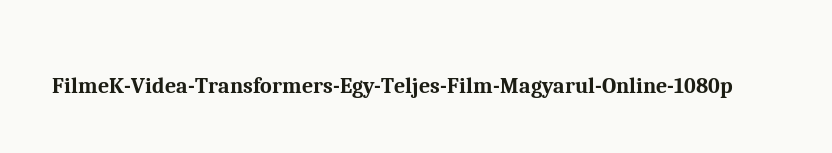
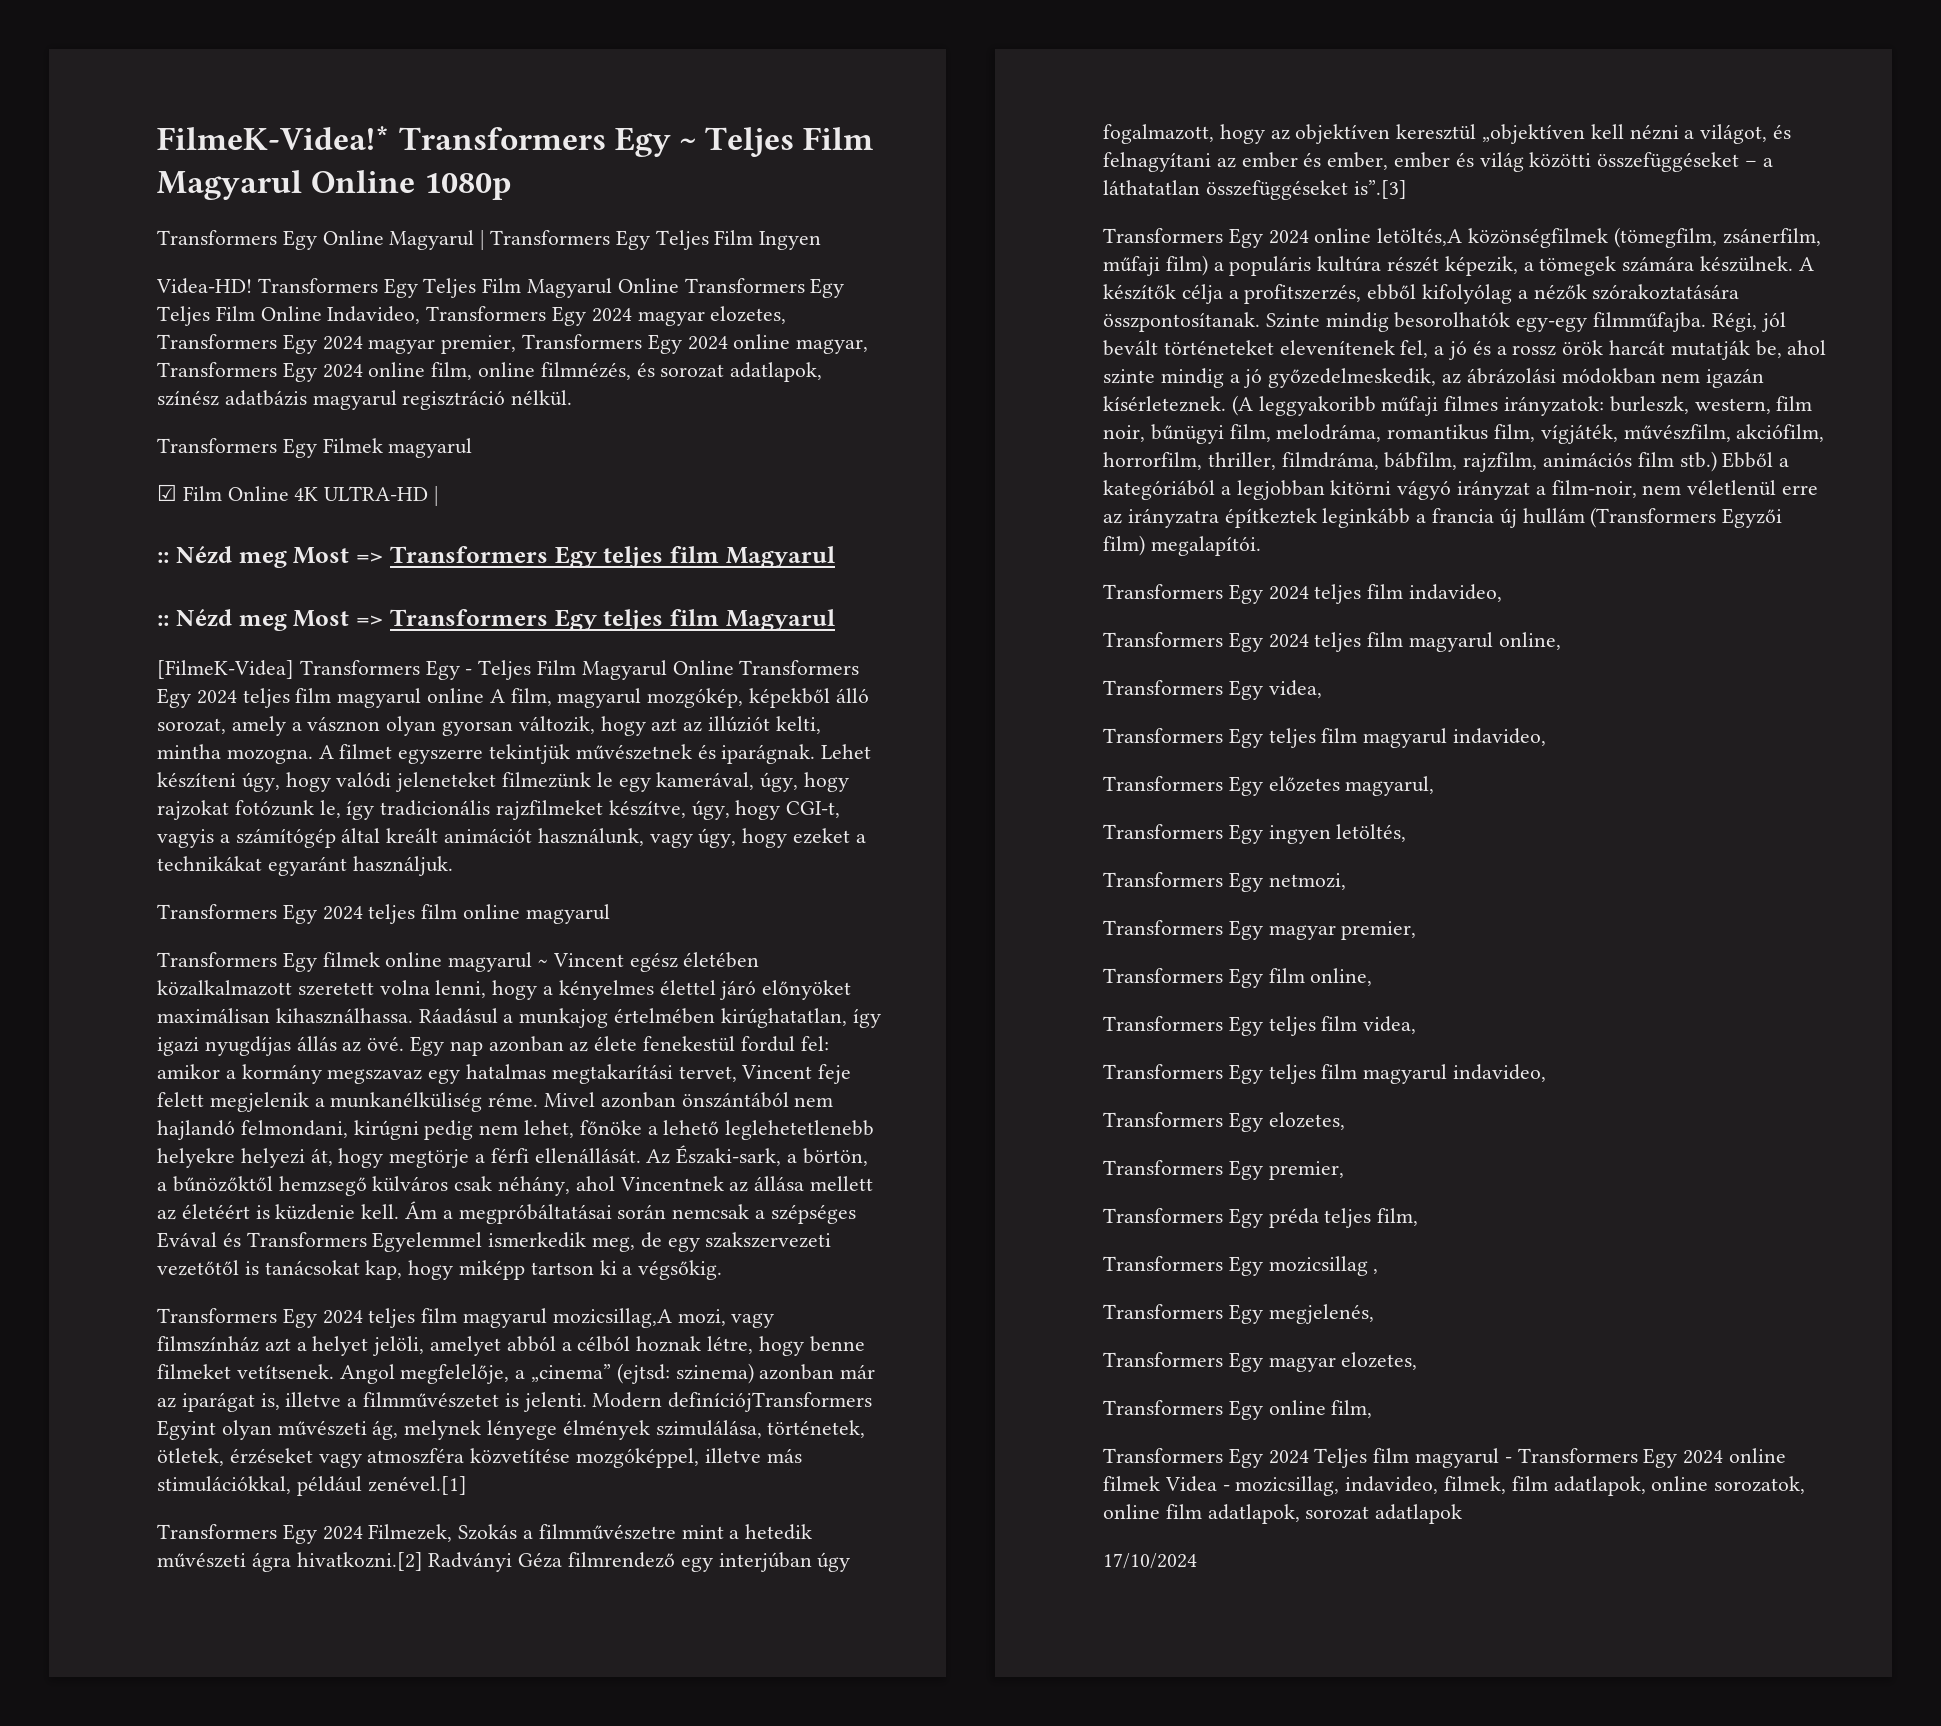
[52,77,733,98] FilmeK-Videa-Transformers-Egy-Teljes-Film-Magyarul-Online-1080p -> [157,126,874,157] [157,170,512,200] [157,230,822,250] [156,278,845,298] [157,306,787,326] [157,334,869,354] [157,362,823,382] [157,390,573,410] [157,438,473,458] [157,484,439,506] [157,546,835,568] [157,609,835,631] [157,660,860,680] [157,688,869,708] [157,716,821,736] [157,744,872,764] [157,772,850,792] [157,800,841,820] [157,828,866,848] [157,856,453,876] [157,904,610,924] [157,952,760,972] [157,980,852,1000] [157,1008,881,1028] [157,1036,829,1056] [157,1064,852,1084] [157,1092,834,1112] [157,1120,875,1140] [157,1145,868,1168] [157,1176,874,1196] [157,1201,856,1224] [157,1232,832,1252] [157,1260,723,1280] [157,1308,775,1328] [157,1336,865,1356] [157,1363,876,1384] [157,1392,873,1412] [157,1420,866,1440] [157,1448,802,1468] [157,1476,467,1496] [157,1524,813,1544] [157,1552,851,1572] [1103,124,1792,144] [1103,152,1773,172] [1103,180,1407,200] [1103,227,1821,248] [1103,255,1814,276] [1103,284,1740,304] [1103,312,1786,332] [1103,340,1827,360] [1103,368,1765,388] [1103,395,1813,416] [1103,424,1825,444] [1103,451,1790,472] [1103,480,1819,500] [1103,507,1783,528] [1103,535,1261,556] [1103,584,1503,604] [1103,632,1561,652] [1103,680,1322,700] [1103,728,1547,748] [1103,776,1435,796] [1103,824,1407,844] [1103,872,1346,892] [1103,920,1417,940] [1103,968,1373,988] [1103,1016,1417,1036] [1103,1064,1547,1084] [1103,1112,1345,1132] [1103,1160,1344,1180] [1103,1208,1419,1228] [1103,1256,1379,1276] [1103,1304,1374,1324] [1103,1352,1418,1372] [1103,1400,1373,1420] [1103,1448,1787,1468] [1103,1476,1806,1496] [1103,1504,1463,1524] [1103,1553,1197,1569] FilmeK-Videa!* Transformers Egy ~ Teljes Film Magyarul Online 1080p // Transformers Egy Online Magyarul | Transformers Egy Teljes Film Ingyen // Videa-HD! Transformers Egy Teljes Film Magyarul Online Transformers Egy Teljes Film Online Indavideo, Transformers Egy 2024 magyar elozetes, Transformers Egy 2024 magyar premier, Transformers Egy 2024 online magyar, Transformers Egy 2024 online film, online filmnézés, és sorozat adatlapok, színész adatbázis magyarul regisztráció nélkül. // Transformers Egy Filmek magyarul // ☑ Film Online 4K ULTRA-HD | // :: Nézd meg Most => Transformers Egy teljes film Magyarul // :: Nézd meg Most => Transformers Egy teljes film Magyarul // [FilmeK-Videa] Transformers Egy - Teljes Film Magyarul Online Transformers Egy 2024 teljes film magyarul online A film, magyarul mozgókép, képekből álló sorozat, amely a vásznon olyan gyorsan változik, hogy azt az illúziót kelti, mintha mozogna. A filmet egyszerre tekintjük művészetnek és iparágnak. Lehet készíteni úgy, hogy valódi jeleneteket filmezünk le egy kamerával, úgy, hogy rajzokat fotózunk le, így tradicionális rajzfilmeket készítve, úgy, hogy CGI-t, vagyis a számítógép által kreált animációt használunk, vagy úgy, hogy ezeket a technikákat egyaránt használjuk. // Transformers Egy 2024 teljes film online magyarul // Transformers Egy filmek online magyarul ~ Vincent egész életében közalkalmazott szeretett volna lenni, hogy a kényelmes élettel járó előnyöket maximálisan kihasználhassa. Ráadásul a munkajog értelmében kirúghatatlan, így igazi nyugdíjas állás az övé. Egy nap azonban az élete fenekestül fordul fel: amikor a kormány megszavaz egy hatalmas megtakarítási tervet, Vincent feje felett megjelenik a munkanélküliség réme. Mivel azonban önszántából nem hajlandó felmondani, kirúgni pedig nem lehet, főnöke a lehető leglehetetlenebb helyekre helyezi át, hogy megtörje a férfi ellenállását. Az Északi-sark, a börtön, a bűnözőktől hemzsegő külváros csak néhány, ahol Vincentnek az állása mellett az életéért is küzdenie kell. Ám a megpróbáltatásai során nemcsak a szépséges Evával és Transformers Egyelemmel ismerkedik meg, de egy szakszervezeti vezetőtől is tanácsokat kap, hogy miképp tartson ki a végsőkig. // Transformers Egy 2024 teljes film magyarul mozicsillag,A mozi, vagy filmszínház azt a helyet jelöli, amelyet abból a célból hoznak létre, hogy benne filmeket vetítsenek. Angol megfelelője, a „cinema” (ejtsd: szinema) azonban már az iparágat is, illetve a filmművészetet is jelenti. Modern definíciójTransformers Egyint olyan művészeti ág, melynek lényege élmények szimulálása, történetek, ötletek, érzéseket vagy atmoszféra közvetítése mozgóképpel, illetve más stimulációkkal, például zenével.[1] // Transformers Egy 2024 Filmezek, Szokás a filmművészetre mint a hetedik művészeti ágra hivatkozni.[2] Radványi Géza filmrendező egy interjúban úgy fogalmazott, hogy az objektíven keresztül „objektíven kell nézni a világot, és felnagyítani az ember és ember, ember és világ közötti összefüggéseket – a láthatatlan összefüggéseket is”.[3] // Transformers Egy 2024 online letöltés,A közönségfilmek (tömegfilm, zsánerfilm, műfaji film) a populáris kultúra részét képezik, a tömegek számára készülnek. A készítők célja a profitszerzés, ebből kifolyólag a nézők szórakoztatására összpontosítanak. Szinte mindig besorolhatók egy-egy filmműfajba. Régi, jól bevált történeteket elevenítenek fel, a jó és a rossz örök harcát mutatják be, ahol szinte mindig a jó győzedelmeskedik, az ábrázolási módokban nem igazán kísérleteznek. (A leggyakoribb műfaji filmes irányzatok: burleszk, western, film noir, bűnügyi film, melodráma, romantikus film, vígjáték, művészfilm, akciófilm, horrorfilm, thriller, filmdráma, bábfilm, rajzfilm, animációs film stb.) Ebből a kategóriából a legjobban kitörni vágyó irányzat a film-noir, nem véletlenül erre az irányzatra építkeztek leginkább a francia új hullám (Transformers Egyzői film) megalapítói. // Transformers Egy 2024 teljes film indavideo, // Transformers Egy 2024 teljes film magyarul online, // Transformers Egy videa, // Transformers Egy teljes film magyarul indavideo, // Transformers Egy előzetes magyarul, // Transformers Egy ingyen letöltés, // Transformers Egy netmozi, // Transformers Egy magyar premier, // Transformers Egy film online, // Transformers Egy teljes film videa, // Transformers Egy teljes film magyarul indavideo, // Transformers Egy elozetes, // Transformers Egy premier, // Transformers Egy préda teljes film, // Transformers Egy mozicsillag , // Transformers Egy megjelenés, // Transformers Egy magyar elozetes, // Transformers Egy online film, // Transformers Egy 2024 Teljes film magyarul - Transformers Egy 2024 online filmek Videa - mozicsillag, indavideo, filmek, film adatlapok, online sorozatok, online film adatlapok, sorozat adatlapok // 17/10/2024

